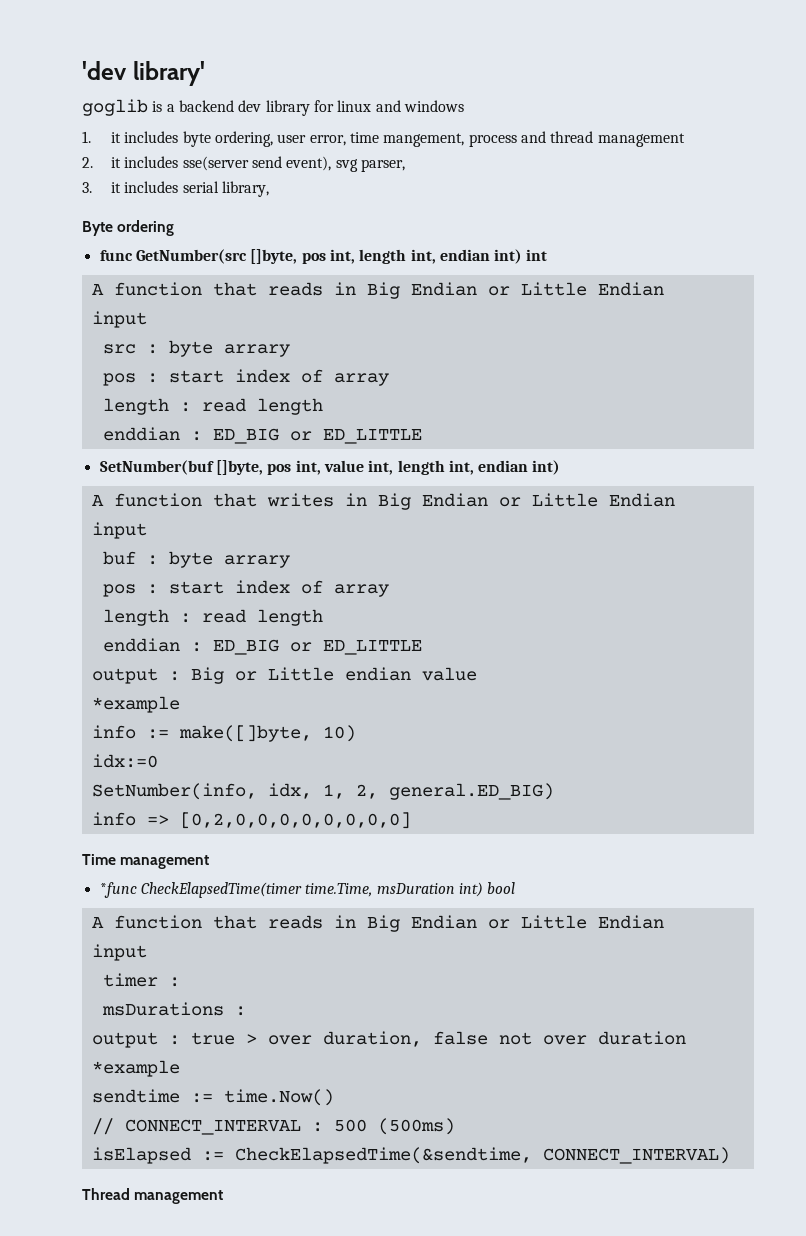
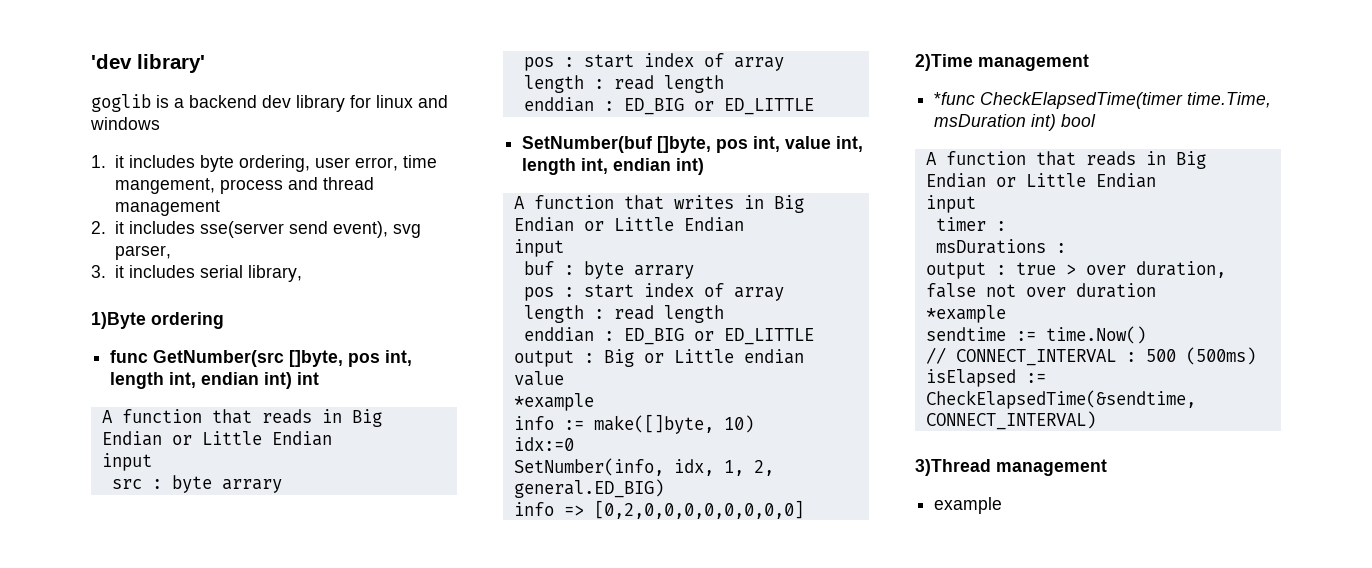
[82,221,113,236] Byte -> [91,312,146,329] 1)Byte
[82,854,116,865] Time -> [915,54,973,71] 2)Time
[82,1188,224,1204] Thread management -> [915,459,1107,476] [934,497,1003,514] 3)Thread management // example

